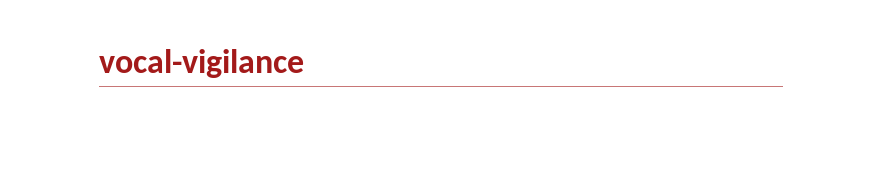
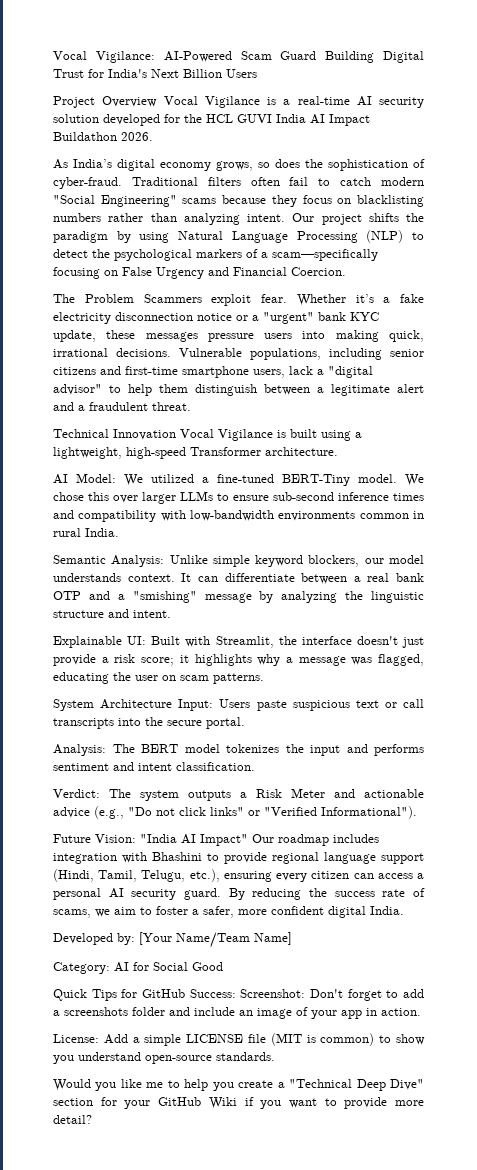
[99,49,304,78] vocal-vigilance -> [53,51,424,63] [53,69,257,78] [53,96,424,108] [53,114,370,126] [53,132,153,141] [53,159,425,171] [53,177,424,189] [53,195,425,207] [53,213,424,225] [53,230,425,243] [53,249,378,261] [53,267,346,279] [53,294,424,306] [53,312,379,324] [53,330,424,342] [53,348,424,360] [53,366,373,378] [53,384,424,396] [53,402,191,411] [53,429,362,441] [53,447,338,459] [53,473,424,486] [53,491,424,504] [53,510,424,522] [53,528,119,537] [53,555,424,567] [53,573,424,584] [53,591,424,603] [53,609,171,618] [53,636,424,648] [53,654,424,666] [53,672,264,684] [53,699,424,711] [53,717,245,729] [53,744,424,756] [53,762,255,771] [53,788,424,801] [53,806,417,819] [53,834,379,846] [53,852,424,864] [53,869,425,882] [53,888,426,900] [53,906,404,918] [53,932,292,948] [53,962,223,974] [53,989,425,1001] [53,1007,421,1019] [53,1033,426,1046] [53,1052,275,1064] [53,1079,424,1091] [53,1097,424,1109] [53,1115,92,1124] Vocal Vigilance: AI-Powered Scam Guard Building Digital Trust for India's Next Billion Users // Project Overview Vocal Vigilance is a real-time AI security solution developed for the HCL GUVI India AI Impact Buildathon 2026. // As India’s digital economy grows, so does the sophistication of cyber-fraud. Traditional filters often fail to catch modern "Social Engineering" scams because they focus on blacklisting numbers rather than analyzing intent. Our project shifts the paradigm by using Natural Language Processing (NLP) to detect the psychological markers of a scam—specifically focusing on False Urgency and Financial Coercion. // The Problem Scammers exploit fear. Whether it’s a fake electricity disconnection notice or a "urgent" bank KYC update, these messages pressure users into making quick, irrational decisions. Vulnerable populations, including senior citizens and first-time smartphone users, lack a "digital advisor" to help them distinguish between a legitimate alert and a fraudulent threat. // Technical Innovation Vocal Vigilance is built using a lightweight, high-speed Transformer architecture. // AI Model: We utilized a fine-tuned BERT-Tiny model. We chose this over larger LLMs to ensure sub-second inference times and compatibility with low-bandwidth environments common in rural India. // Semantic Analysis: Unlike simple keyword blockers, our model understands context. It can differentiate between a real bank OTP and a "smishing" message by analyzing the linguistic structure and intent. // Explainable UI: Built with Streamlit, the interface doesn't just provide a risk score; it highlights why a message was flagged, educating the user on scam patterns. // System Architecture Input: Users paste suspicious text or call transcripts into the secure portal. // Analysis: The BERT model tokenizes the input and performs sentiment and intent classification. // Verdict: The system outputs a Risk Meter and actionable advice (e.g., "Do not click links" or "Verified Informational"). // Future Vision: "India AI Impact" Our roadmap includes integration with Bhashini to provide regional language support (Hindi, Tamil, Telugu, etc.), ensuring every citizen can access a personal AI security guard. By reducing the success rate of scams, we aim to foster a safer, more confident digital India. // Developed by: [Your Name/Team Name] // Category: AI for Social Good // Quick Tips for GitHub Success: Screenshot: Don't forget to add a screenshots folder and include an image of your app in action. // License: Add a simple LICENSE file (MIT is common) to show you understand open-source standards. // Would you like me to help you create a "Technical Deep Dive" section for your GitHub Wiki if you want to provide more detail?

